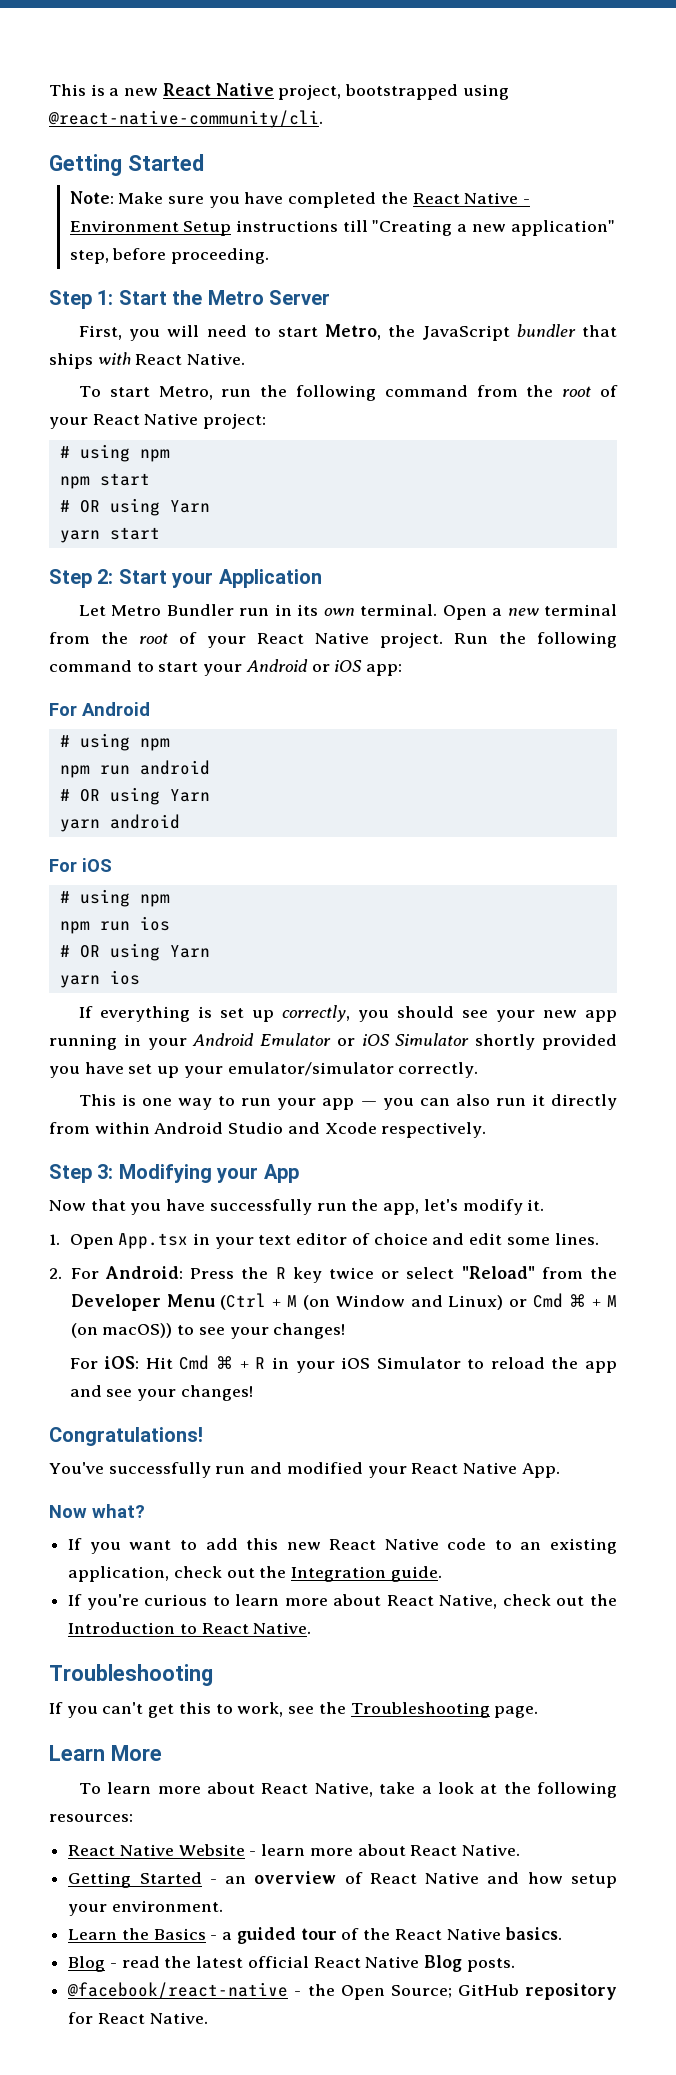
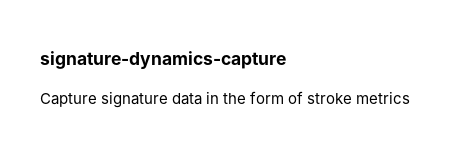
[49,83,509,100] [48,110,323,128] [49,154,204,176] [69,191,531,208] [69,220,615,236] [69,248,270,264] [49,290,330,309] [78,324,617,341] [49,352,246,369] [78,385,618,401] [49,413,267,429] [59,444,170,462] [59,473,150,489] [59,498,210,516] [59,527,160,543] [49,569,322,588] [78,604,618,620] [49,632,617,648] [49,659,403,676] [49,702,150,716] [59,733,170,751] [59,760,210,778] [59,787,210,805] [59,814,180,832] [49,858,112,872] [59,889,170,907] [59,916,170,934] [59,943,210,961] [59,970,140,988] [78,1005,617,1022] [49,1033,617,1050] [49,1062,479,1078] [78,1094,618,1110] [49,1122,487,1138] [49,1164,299,1183] [49,1199,545,1215] [49,1233,599,1249] [49,1266,617,1283] [70,1293,617,1311] [70,1323,346,1339] [69,1355,617,1373] [69,1385,253,1401] [49,1427,203,1446] [49,1462,560,1478] [49,1504,145,1518] [68,1538,617,1554] [68,1566,442,1582] [68,1594,617,1610] [68,1622,312,1634] [49,1664,213,1686] [49,1702,539,1718] [49,1745,162,1761] [78,1782,617,1798] [49,1814,133,1822] [68,1844,521,1856] [68,1871,617,1888] [68,1900,223,1916] [68,1927,563,1944] [68,1955,515,1972] [67,1982,617,2000] [68,2012,208,2024] This is a new React Native project, bootstrapped using @react-native-community/cli. // Getting Started // Note: Make sure you have completed the React Native - Environment Setup instructions till "Creating a new application" step, before proceeding. // Step 1: Start the Metro Server // First, you will need to start Metro, the JavaScript bundler that ships with React Native. // To start Metro, run the following command from the root of your React Native project: // # using npm // npm start // # OR using Yarn // yarn start // Step 2: Start your Application // Let Metro Bundler run in its own terminal. Open a new terminal from the root of your React Native project. Run the following command to start your Android or iOS app: // For Android // # using npm // npm run android // # OR using Yarn // yarn android // For iOS // # using npm // npm run ios // # OR using Yarn // yarn ios // If everything is set up correctly, you should see your new app running in your Android Emulator or iOS Simulator shortly provided you have set up your emulator/simulator correctly. // This is one way to run your app — you can also run it directly from within Android Studio and Xcode respectively. // Step 3: Modifying your App // Now that you have successfully run the app, let's modify it. // 1. Open App.tsx in your text editor of choice and edit some lines. // 2. For Android: Press the R key twice or select "Reload" from the Developer Menu (Ctrl + M (on Window and Linux) or Cmd ⌘ + M (on macOS)) to see your changes! // For iOS: Hit Cmd ⌘ + R in your iOS Simulator to reload the app and see your changes! // Congratulations! // You've successfully run and modified your React Native App. // Now what? // If you want to add this new React Native code to an existing application, check out the Integration guide. // If you're curious to learn more about React Native, check out the Introduction to React Native. // Troubleshooting // If you can't get this to work, see the Troubleshooting page. // Learn More // To learn more about React Native, take a look at the following resources: // React Native Website - learn more about React Native. // Getting Started - an overview of React Native and how setup your environment. // Learn the Basics - a guided tour of the React Native basics. // Blog - read the latest official React Native Blog posts. // @facebook/react-native - the Open Source; GitHub repository for React Native. -> [40,51,286,69] [40,91,411,108] signature-dynamics-capture // Capture signature data in the form of stroke metrics

